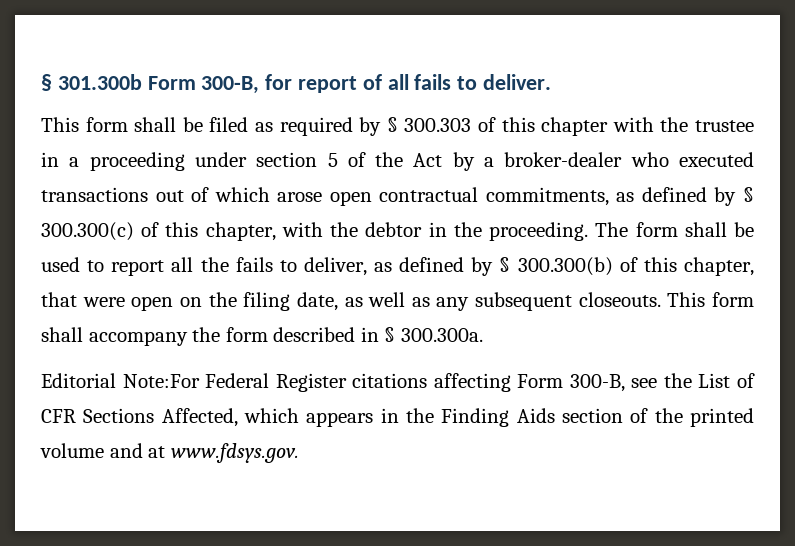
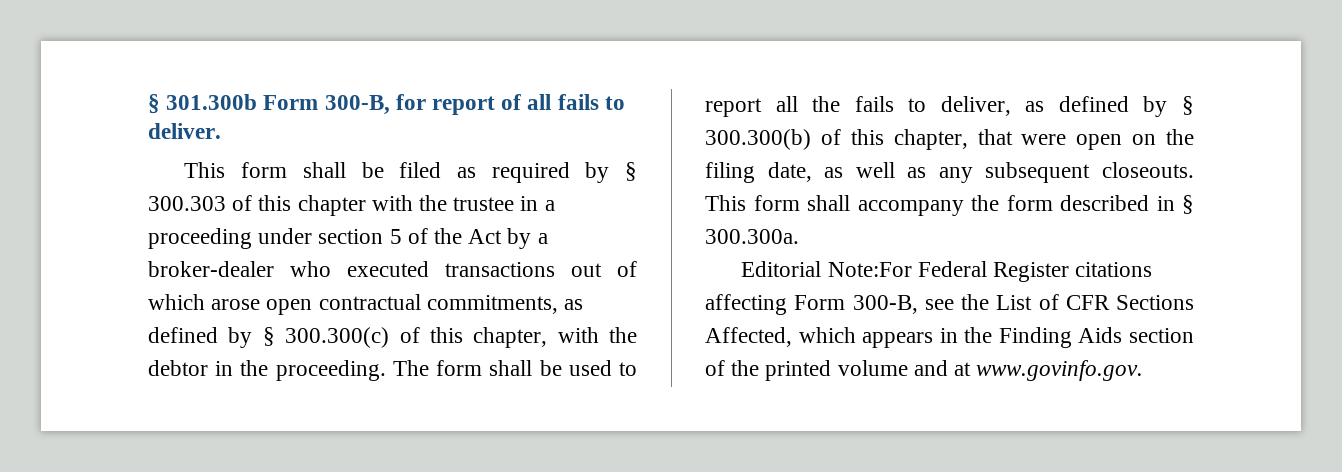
[170,443,299,463] www.fdsys.gov. -> [976,360,1144,381] www.govinfo.gov.

